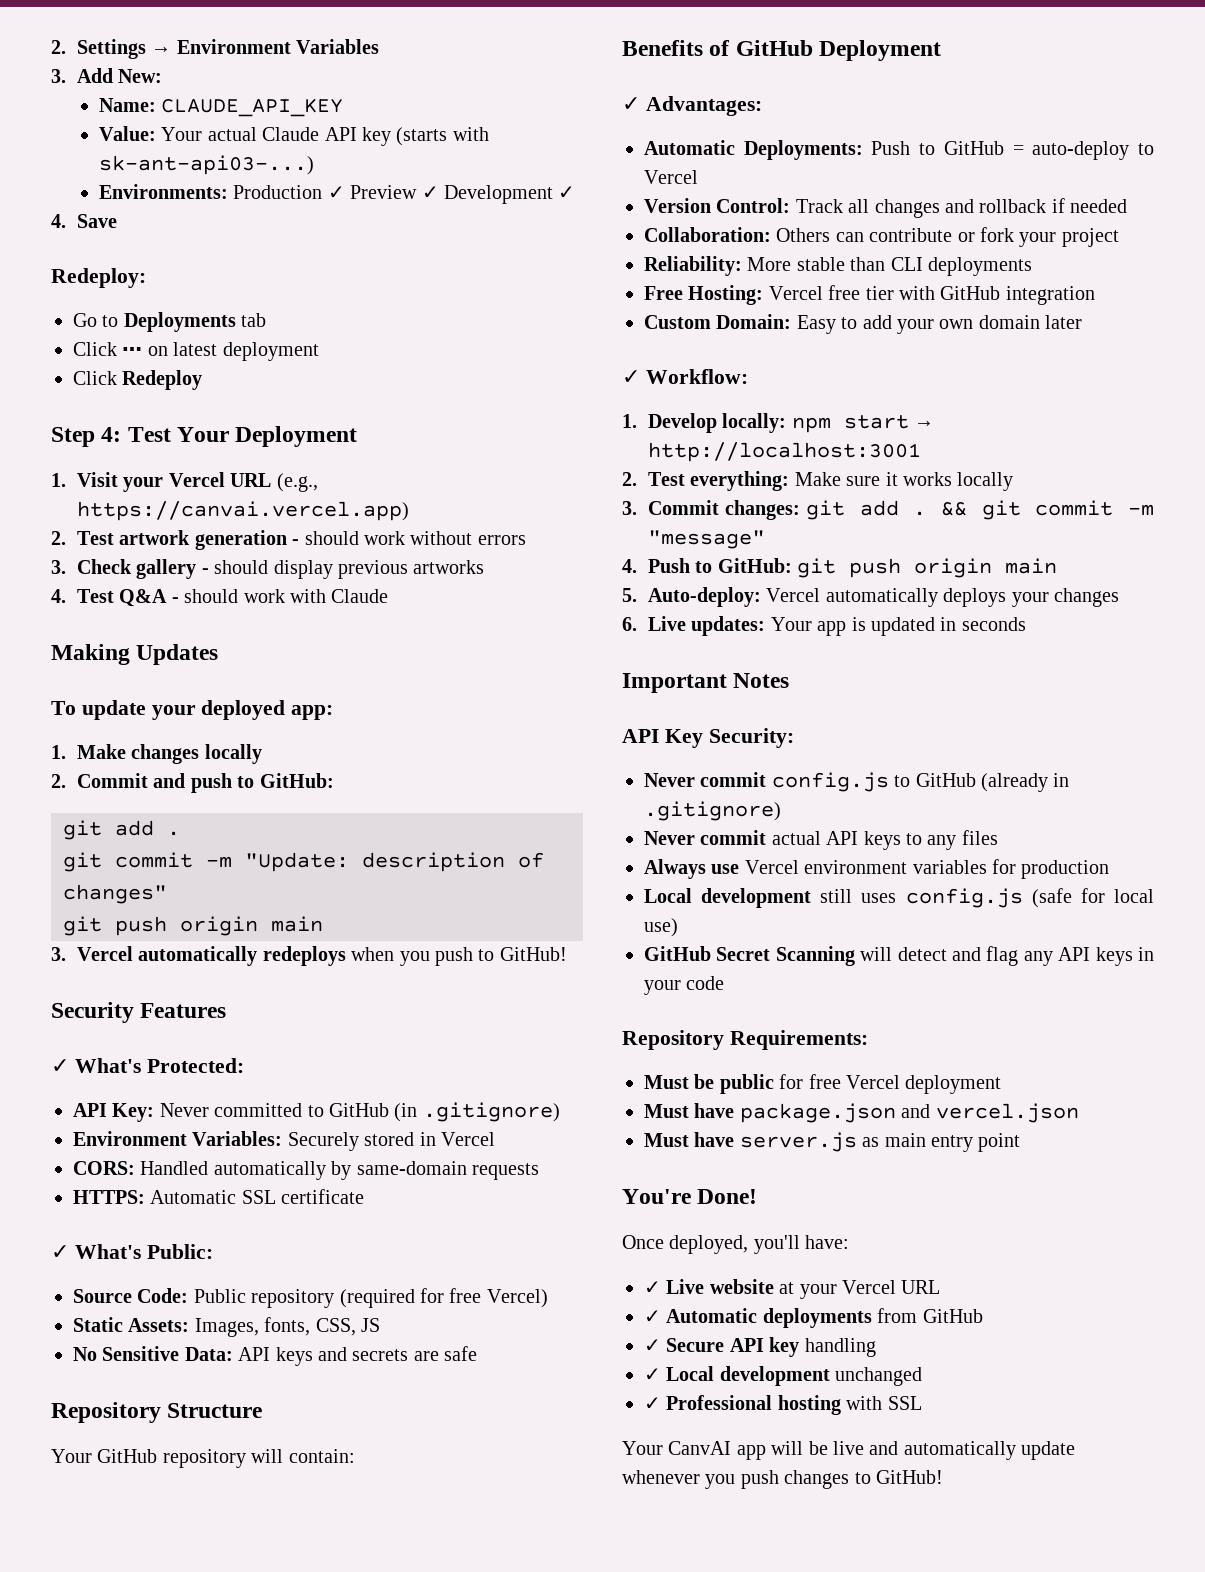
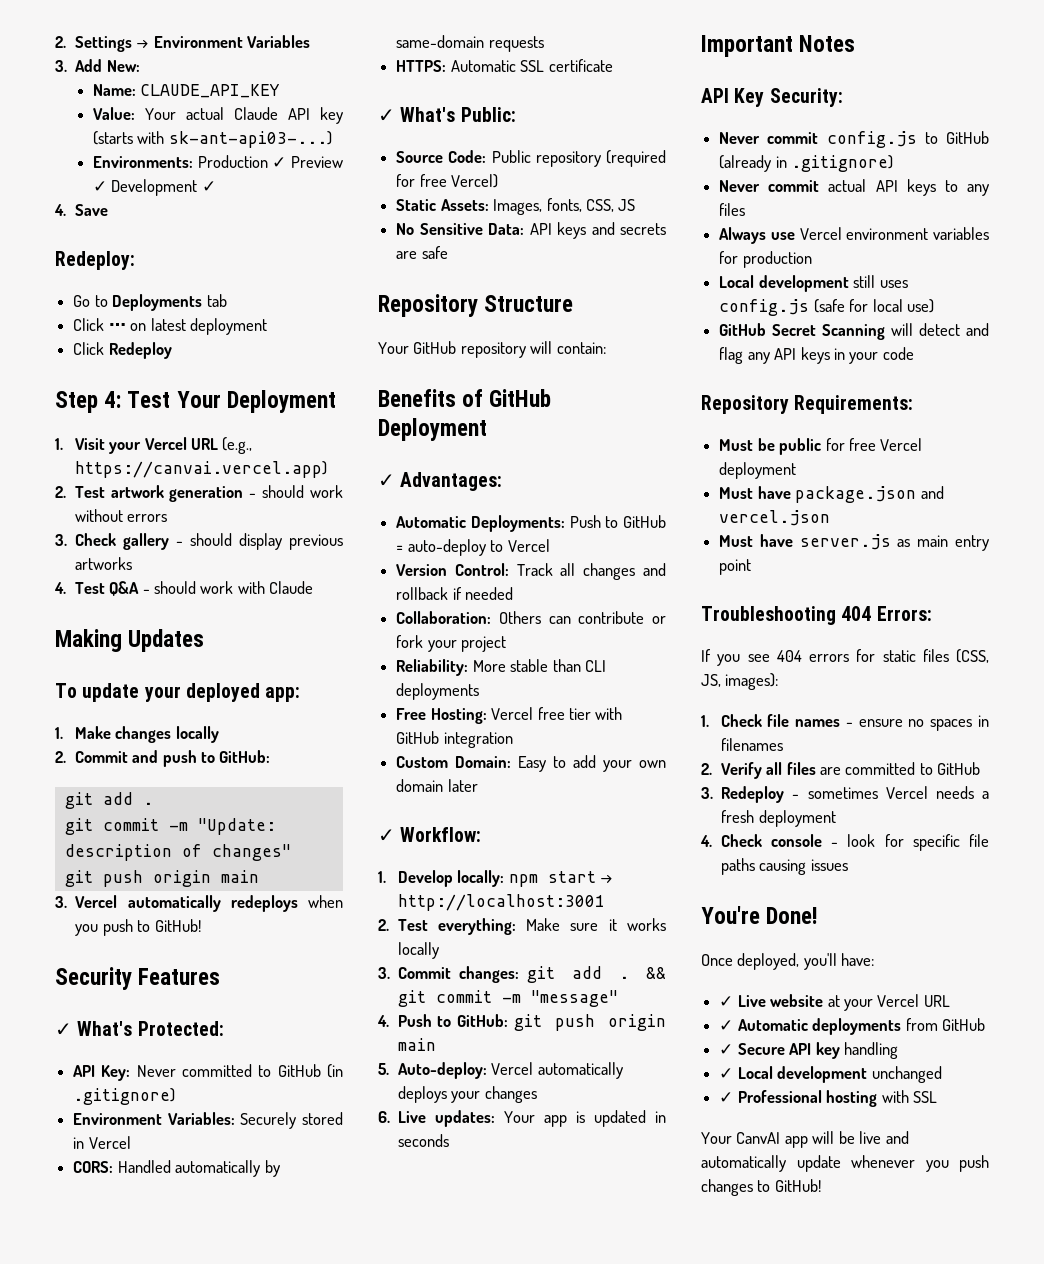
(1021, 1142) none -> [701,606,932,625] [701,649,989,666] [701,673,779,690] [701,714,989,731] [720,738,783,751] [701,762,981,779] [701,786,989,803] [721,810,836,827] [700,834,989,851] [720,858,848,875] // Troubleshooting 404 Errors: // If you see 404 errors for static files (CSS, JS, images): // 1. Check file names - ensure no spaces in filenames // 2. Verify all files are committed to GitHub // 3. Redeploy - sometimes Vercel needs a fresh deployment // 4. Check console - look for specific file paths causing issues

